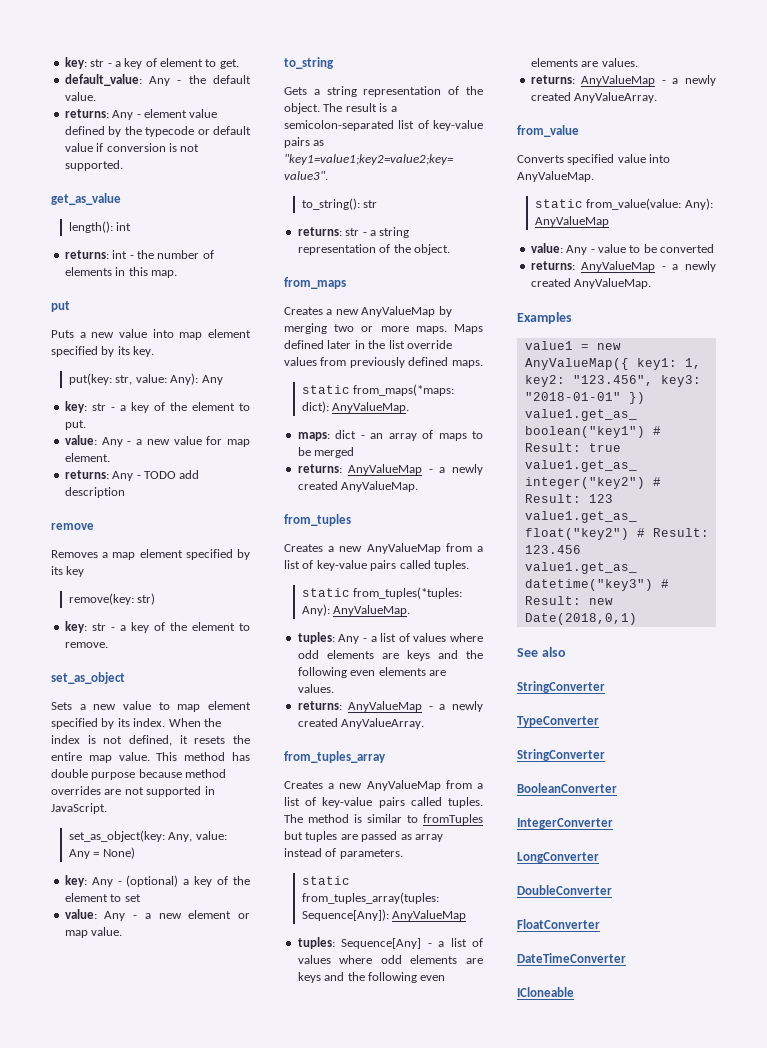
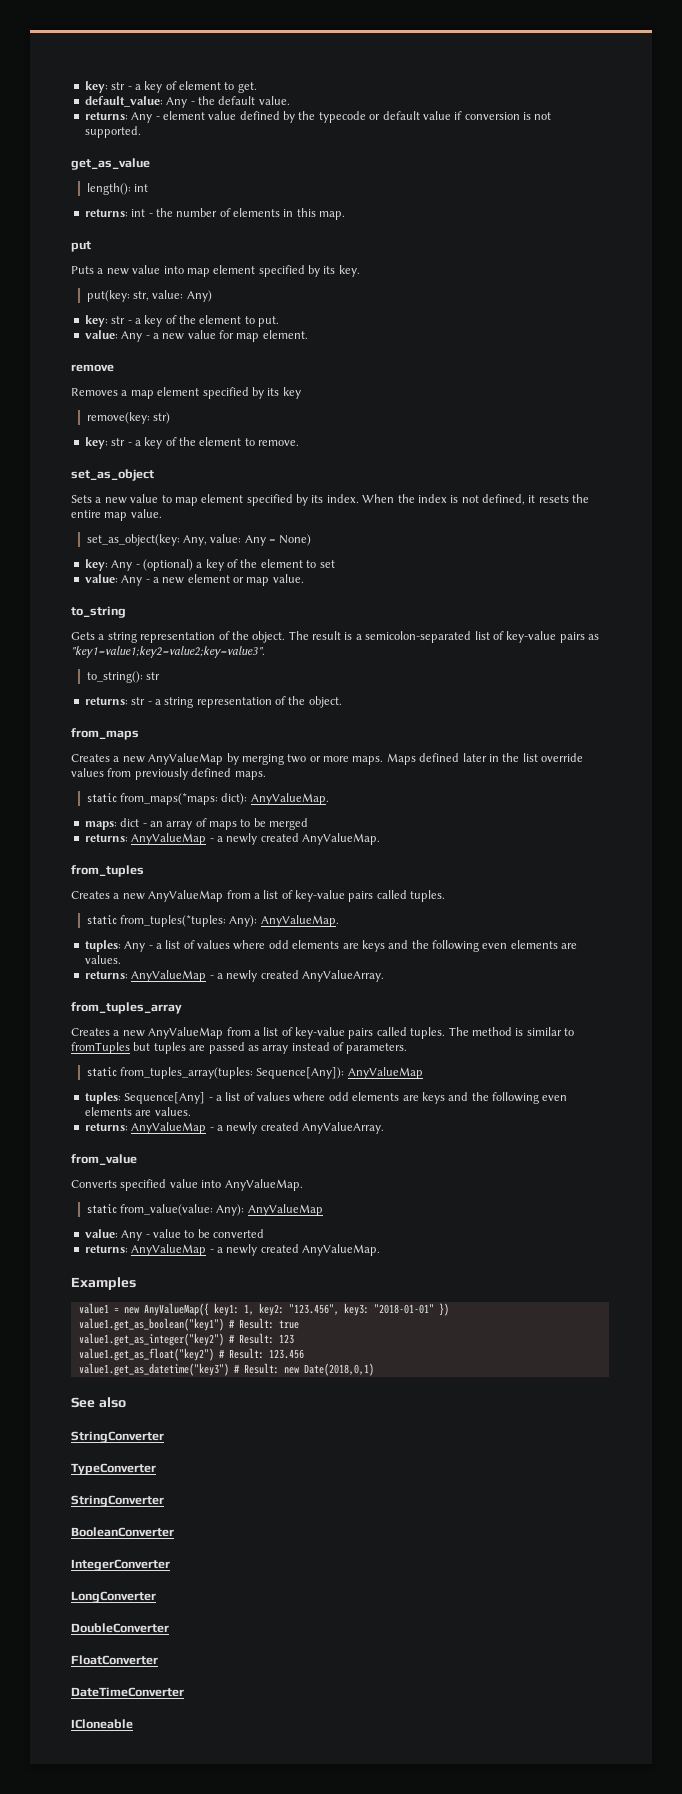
[170,373,223,385] Any): Any -> [186,290,212,302] Any)
[64,470,200,481] [64,487,125,498] // returns: Any - TODO add description -> (308, 334) none
[156,752,250,761] [51,769,227,780] [51,786,215,797] [51,803,107,814] This method has double purpose because method overrides are not supported in JavaScript. -> (162, 513) none

